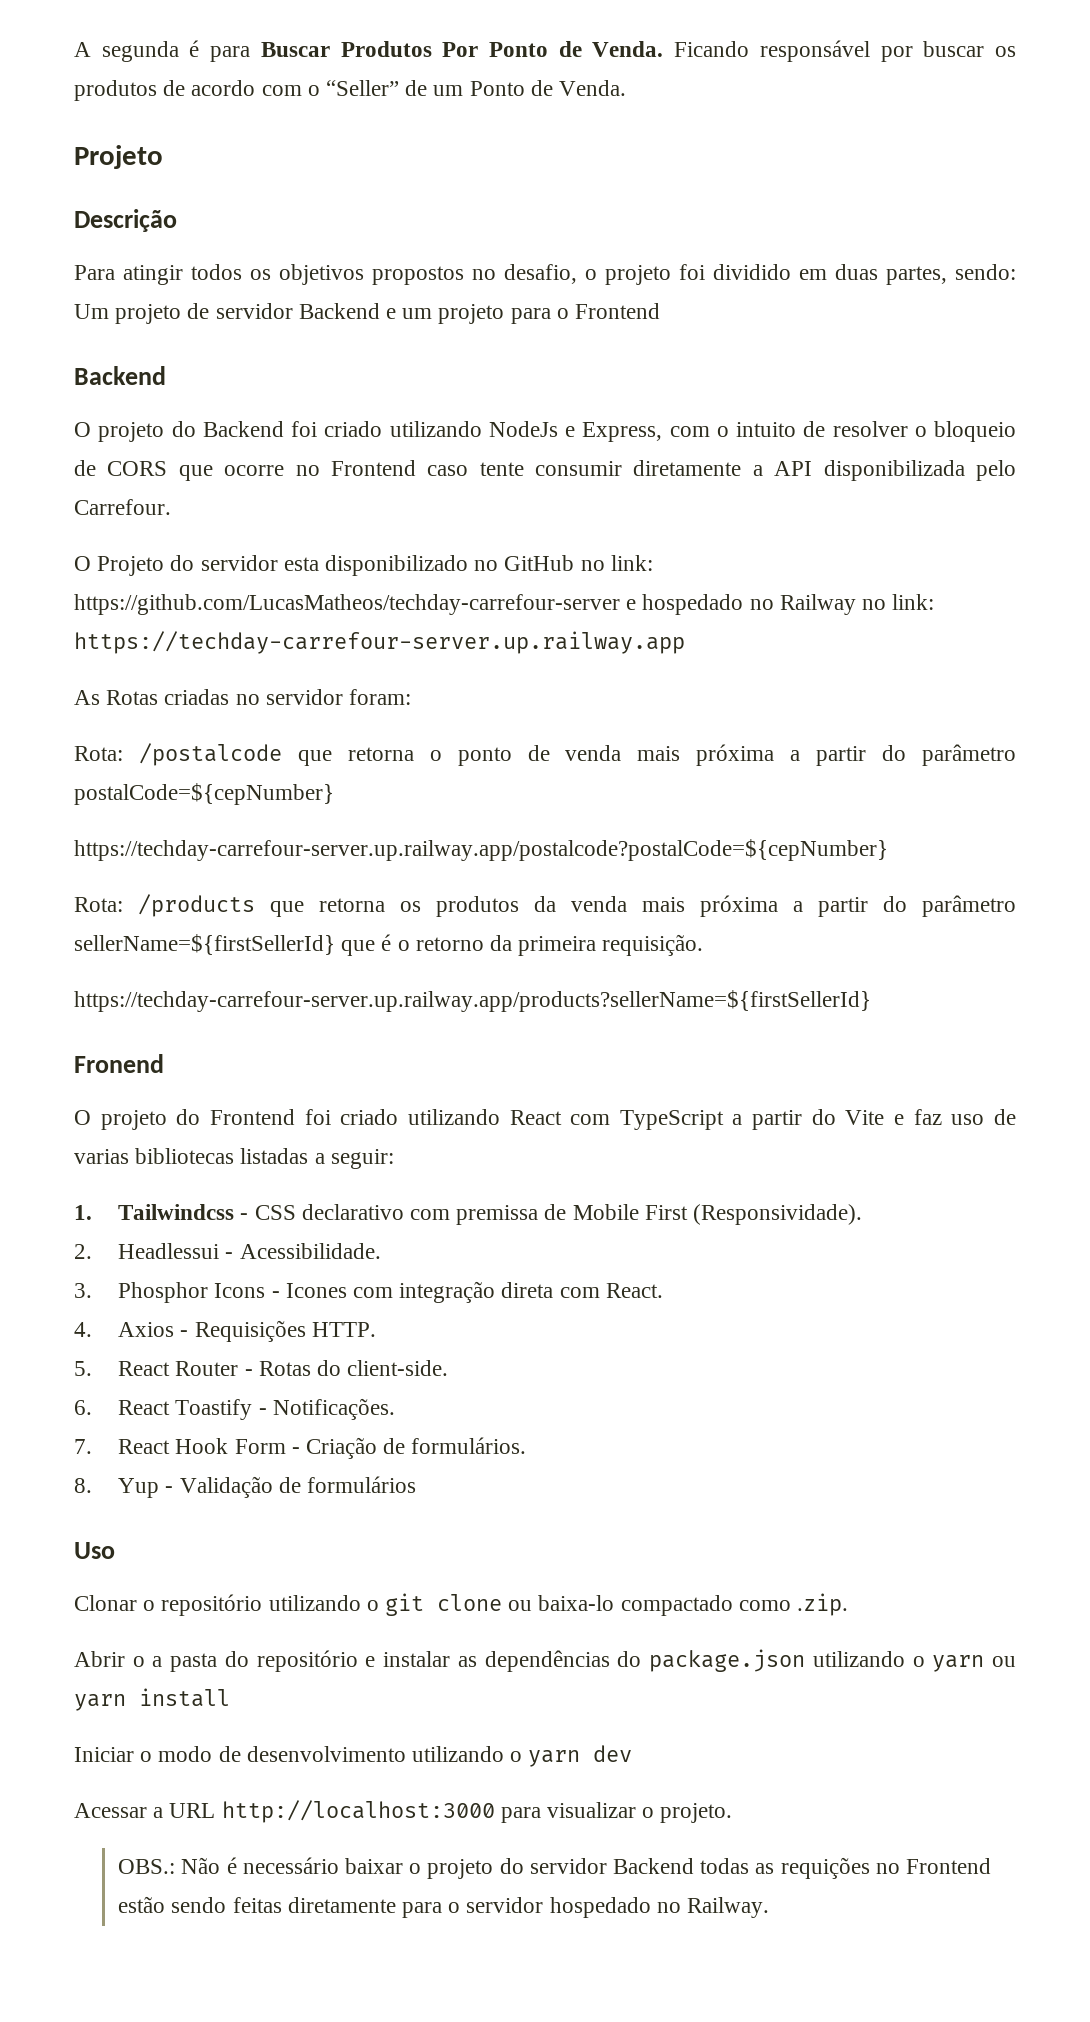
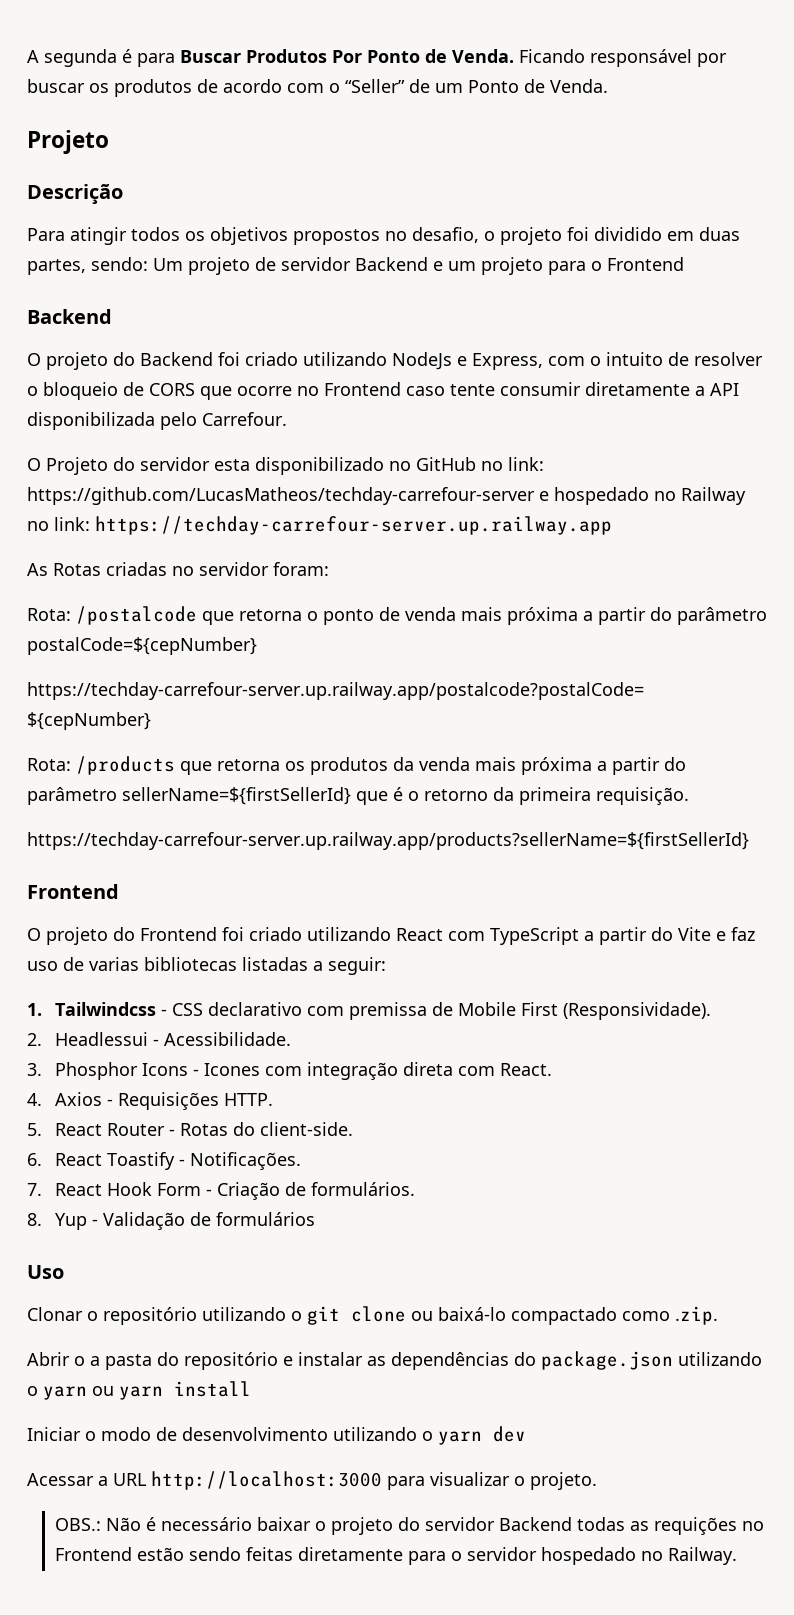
[74,1054,164,1073] Fronend -> [27,884,119,899] Frontend
[538,1595,615,1611] baixa-lo -> [438,1307,506,1321] baixá-lo

